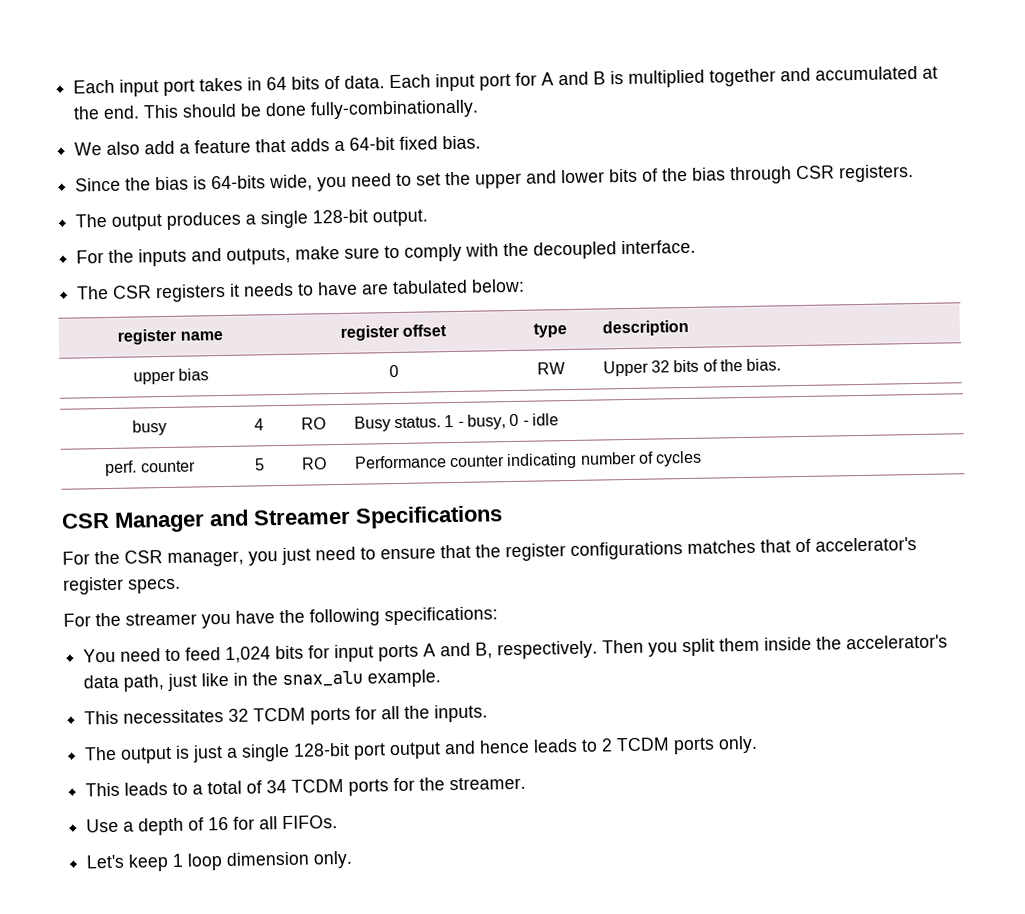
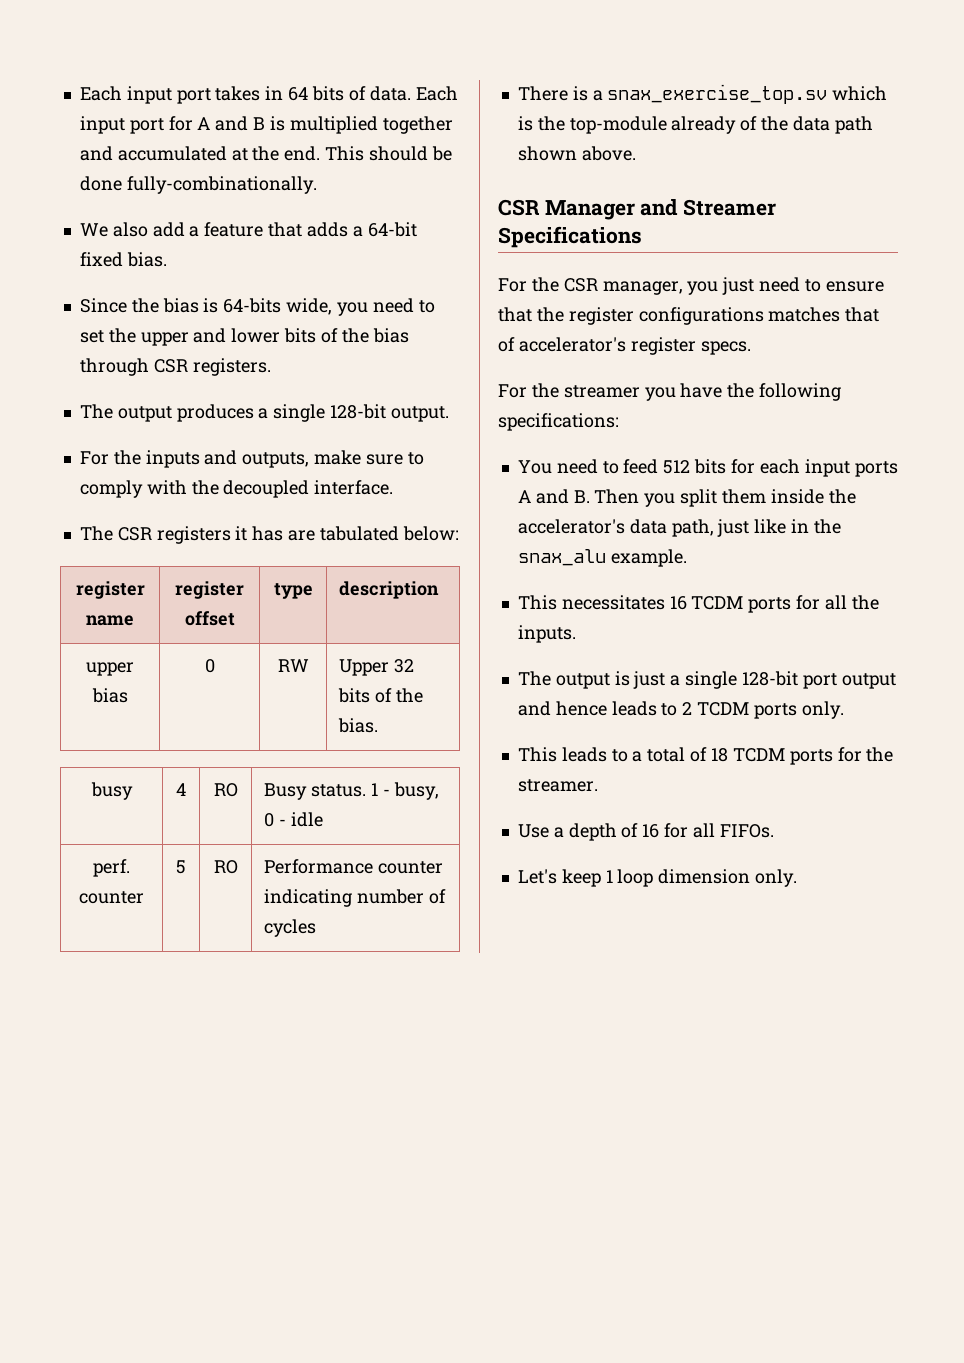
[243,281,359,297] needs to have -> [252,526,284,541] has
(703, 458) none -> [517,84,888,104] [517,116,873,134] [517,146,636,161] // There is a snax_exercise_top.sv which is the top-module already of the data path shown above.
[225,646,272,663] 1,024 -> [663,460,691,474] 512
(331, 652) none -> [759,459,800,474] each
[475,640,599,660] B, respectively. -> [573,490,590,503] B.
[228,708,250,722] 32 -> [669,596,687,610] 16
[266,779,288,794] 34 -> [710,748,728,762] 18

